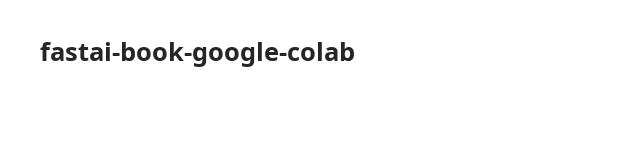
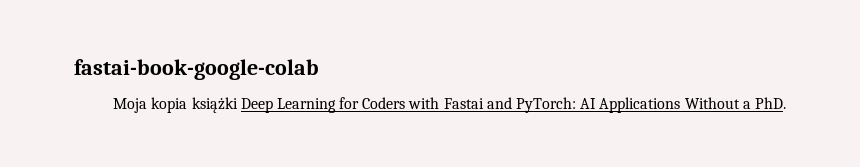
(355, 54) none -> [113,97,786,113] // Moja kopia książki Deep Learning for Coders with Fastai and PyTorch: AI Applications Without a PhD.

